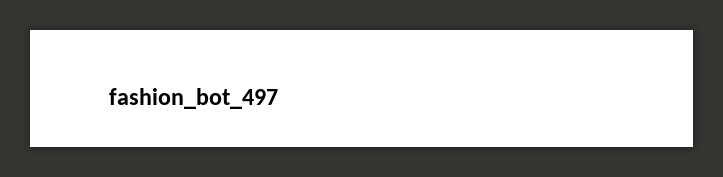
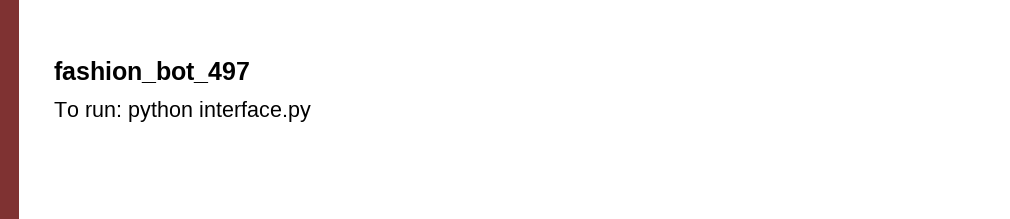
(278, 98) none -> [54,101,311,122] // To run: python interface.py

